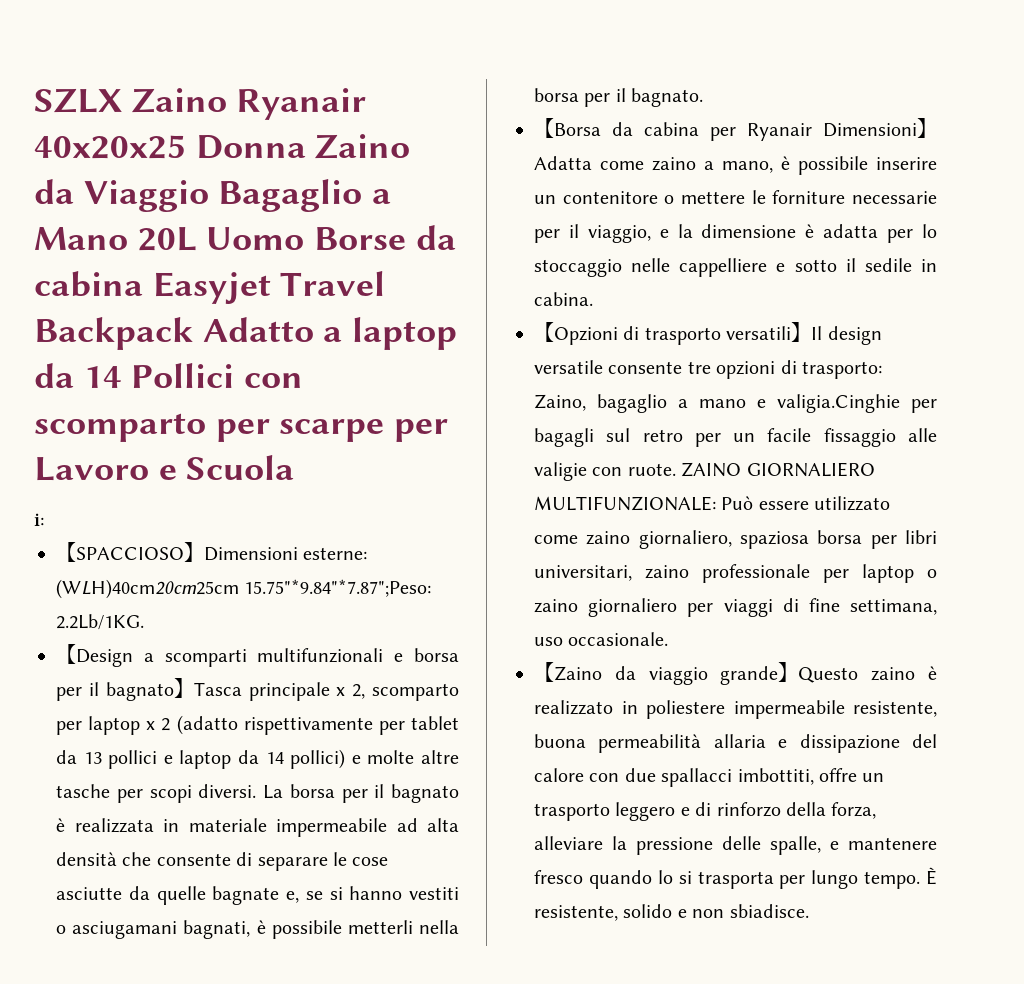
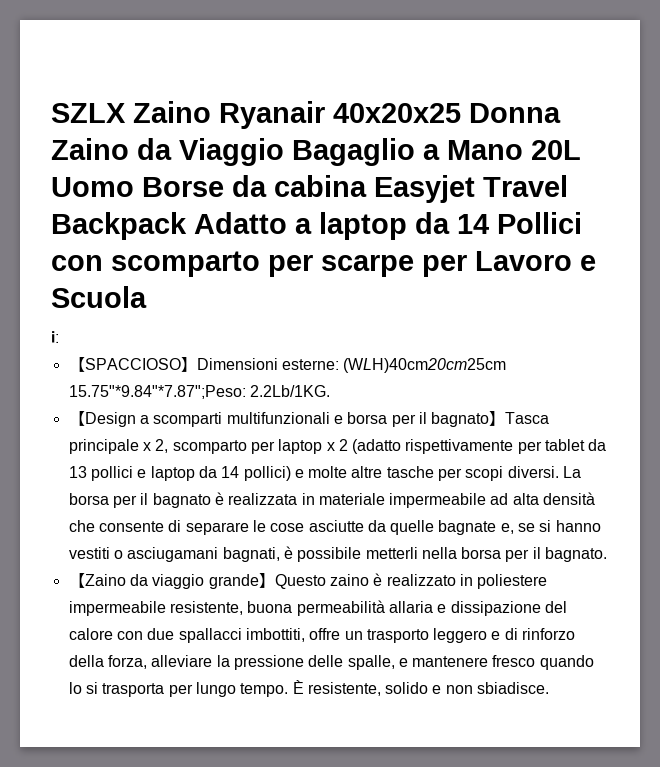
[534,118,937,141] [534,156,937,175] [534,190,937,204] [534,224,938,243] [534,258,938,277] [534,292,593,306] [534,322,882,345] [534,360,882,379] [534,394,937,413] [534,428,937,447] [534,462,875,481] [534,496,891,511] [534,530,937,549] [534,564,937,583] [534,598,938,617] [534,632,669,646] // 【Borsa da cabina per Ryanair Dimensioni】Adatta come zaino a mano, è possibile inserire un contenitore o mettere le forniture necessarie per il viaggio, e la dimensione è adatta per lo stoccaggio nelle cappelliere e sotto il sedile in cabina. // 【Opzioni di trasporto versatili】Il design versatile consente tre opzioni di trasporto: Zaino, bagaglio a mano e valigia.Cinghie per bagagli sul retro per un facile fissaggio alle valigie con ruote. ZAINO GIORNALIERO MULTIFUNZIONALE: Può essere utilizzato come zaino giornaliero, spaziosa borsa per libri universitari, zaino professionale per laptop o zaino giornaliero per viaggi di fine settimana, uso occasionale. -> (608, 554) none

